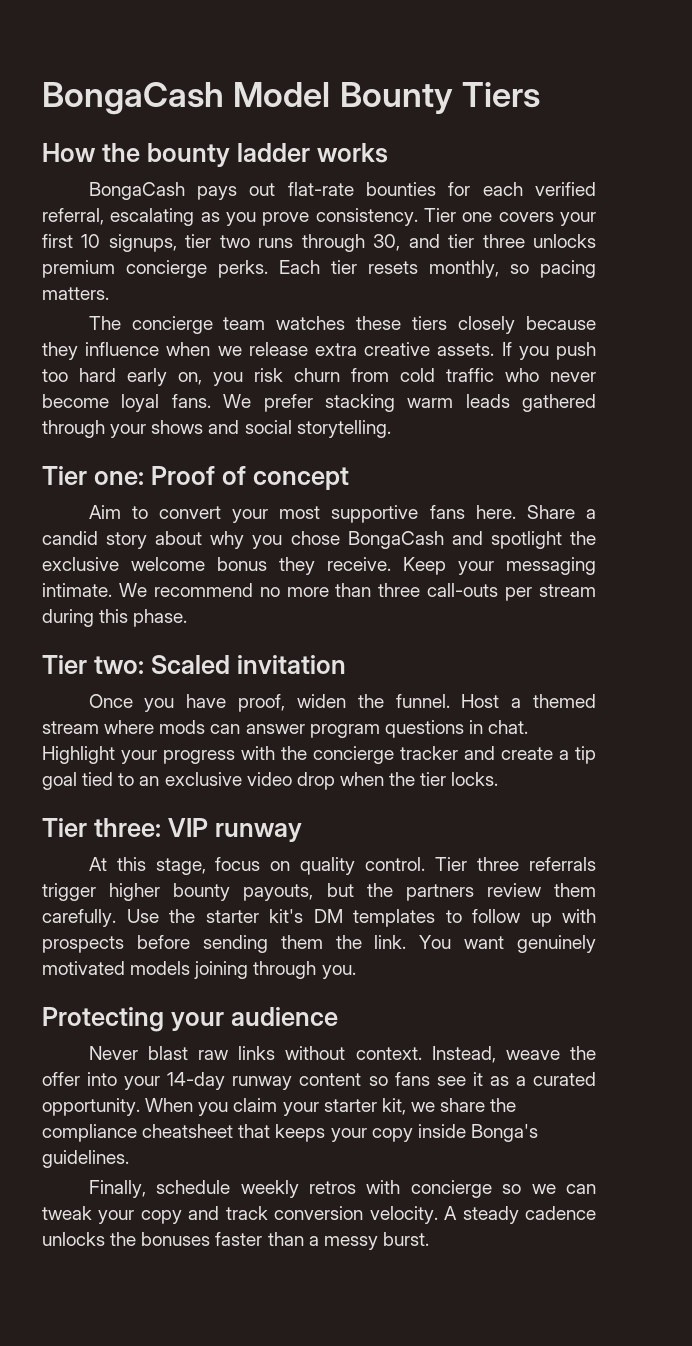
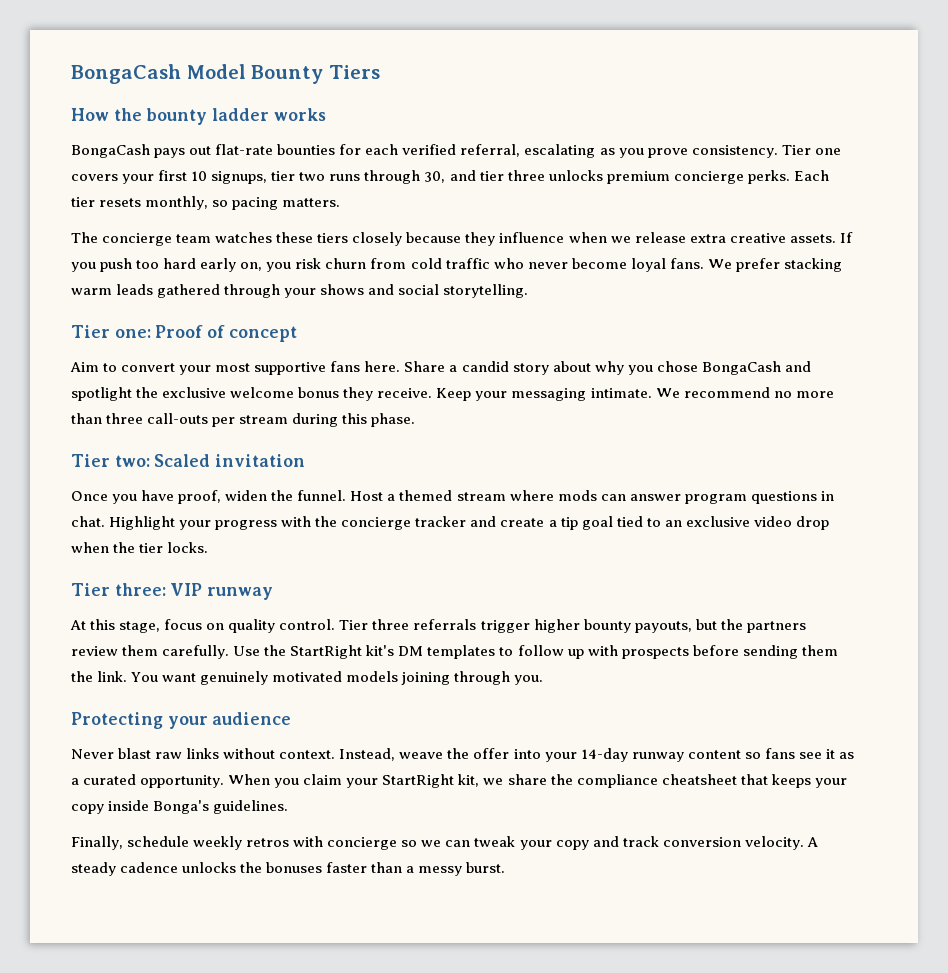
[205,910,259,923] starter -> [290,645,363,659] StartRight
[323,1099,377,1112] starter -> [382,774,455,788] StartRight

